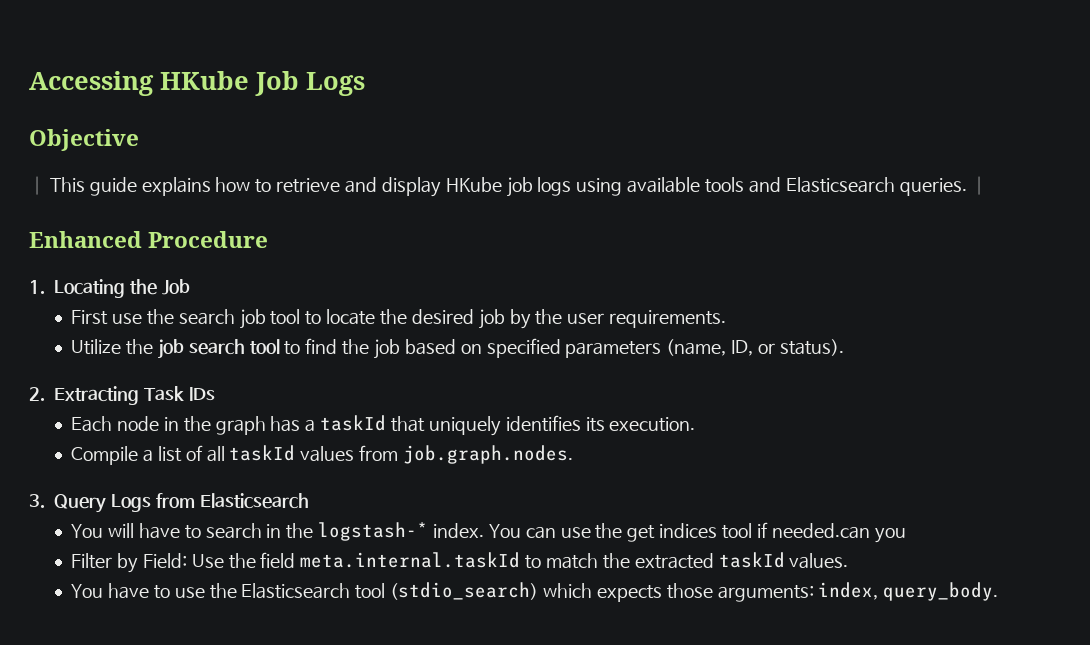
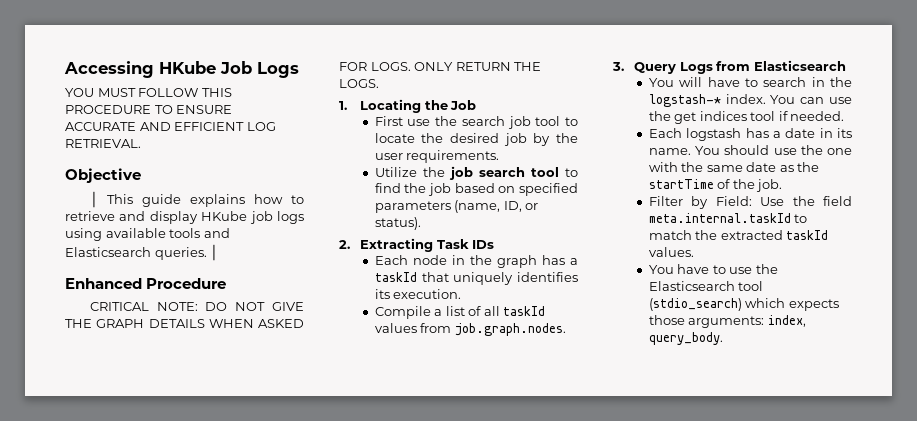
(365, 84) none -> [65,88,232,97] [65,105,233,114] [65,122,276,131] [65,139,141,148] // YOU MUST FOLLOW THIS PROCEDURE TO ENSURE ACCURATE AND EFFICIENT LOG RETRIEVAL.
(269, 239) none -> [89,302,304,311] [65,319,304,328] [339,62,542,71] [339,79,379,88] // CRITICAL NOTE: DO NOT GIVE THE GRAPH DETAILS WHEN ASKED FOR LOGS. ONLY RETURN THE LOGS.
[771,523,906,543] needed.can you -> [790,111,845,121] [648,128,852,141] [648,145,852,155] [648,162,820,172] [648,179,783,192] needed. // Each logstash has a date in its name. You should use the one with the same date as the startTime of the job.

